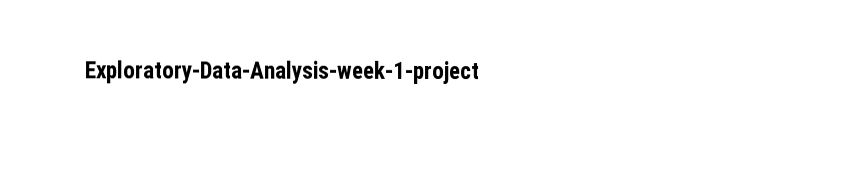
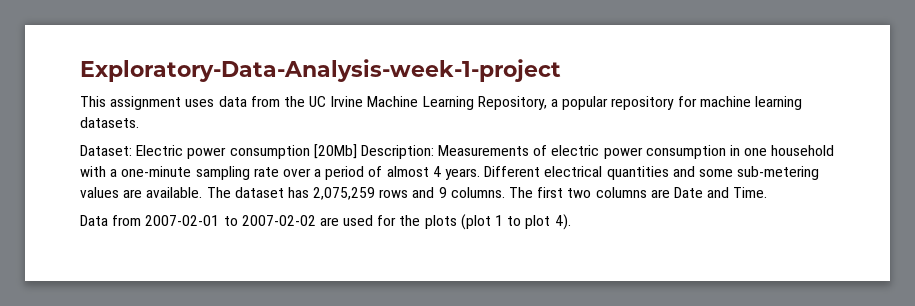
(480, 72) none -> [80,96,802,110] [80,117,139,128] [80,144,835,159] [80,166,820,180] [80,187,768,200] [80,214,571,230] // This assignment uses data from the UC Irvine Machine Learning Repository, a popular repository for machine learning datasets. // Dataset: Electric power consumption [20Mb] Description: Measurements of electric power consumption in one household with a one-minute sampling rate over a period of almost 4 years. Different electrical quantities and some sub-metering values are available. The dataset has 2,075,259 rows and 9 columns. The first two columns are Date and Time. // Data from 2007-02-01 to 2007-02-02 are used for the plots (plot 1 to plot 4).

